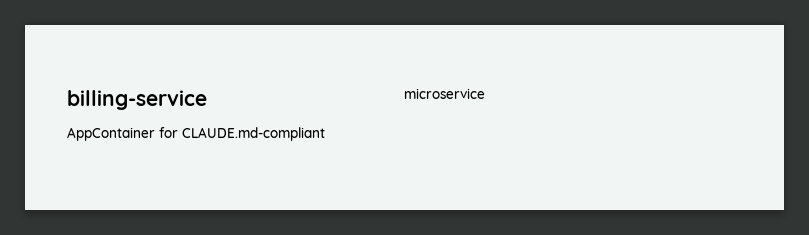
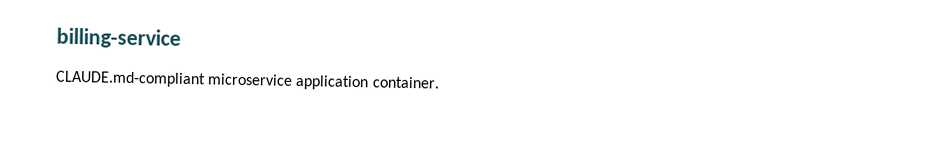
[67,127,325,141] [404,88,485,99] AppContainer for CLAUDE.md-compliant microservice -> [55,70,440,91] CLAUDE.md-compliant microservice application container.

